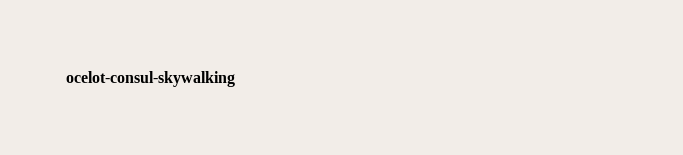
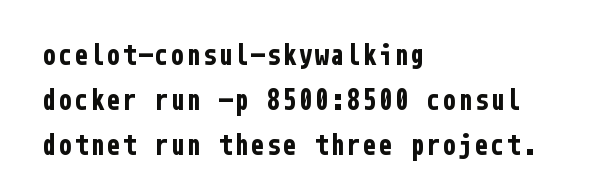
(235, 79) none -> [41,88,521,116] [41,133,537,161] // docker run -p 8500:8500 consul // dotnet run these three project.

